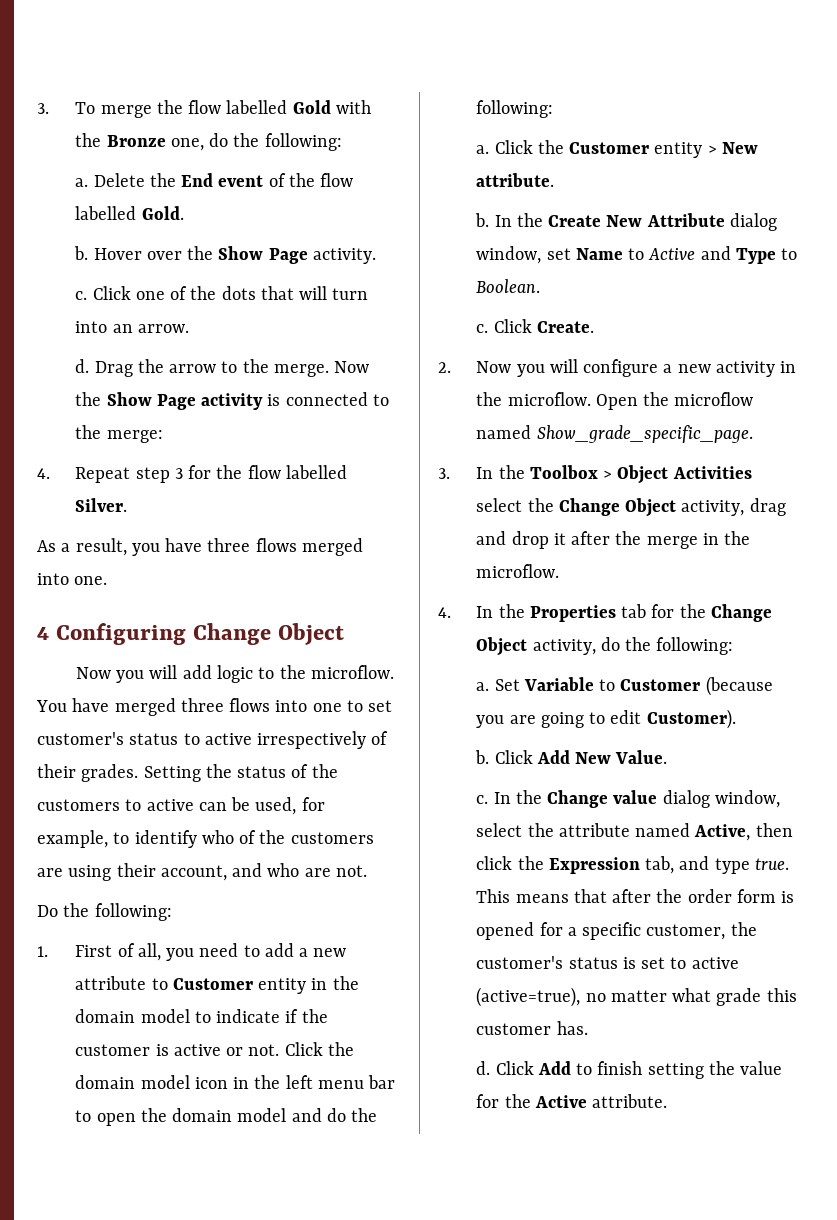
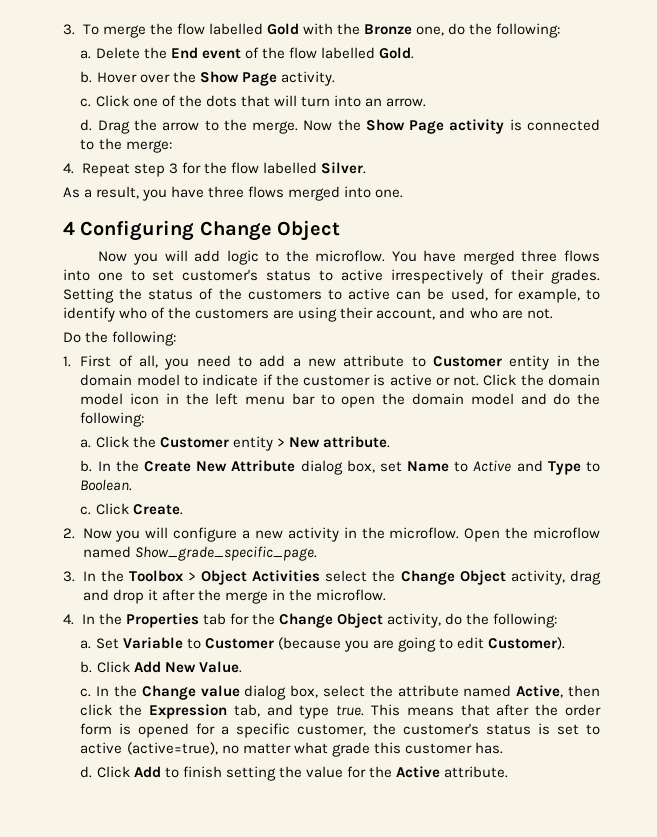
[476,246,542,264] window, -> [346,460,375,473] box,
[714,790,780,808] window, -> [290,685,319,698] box,

